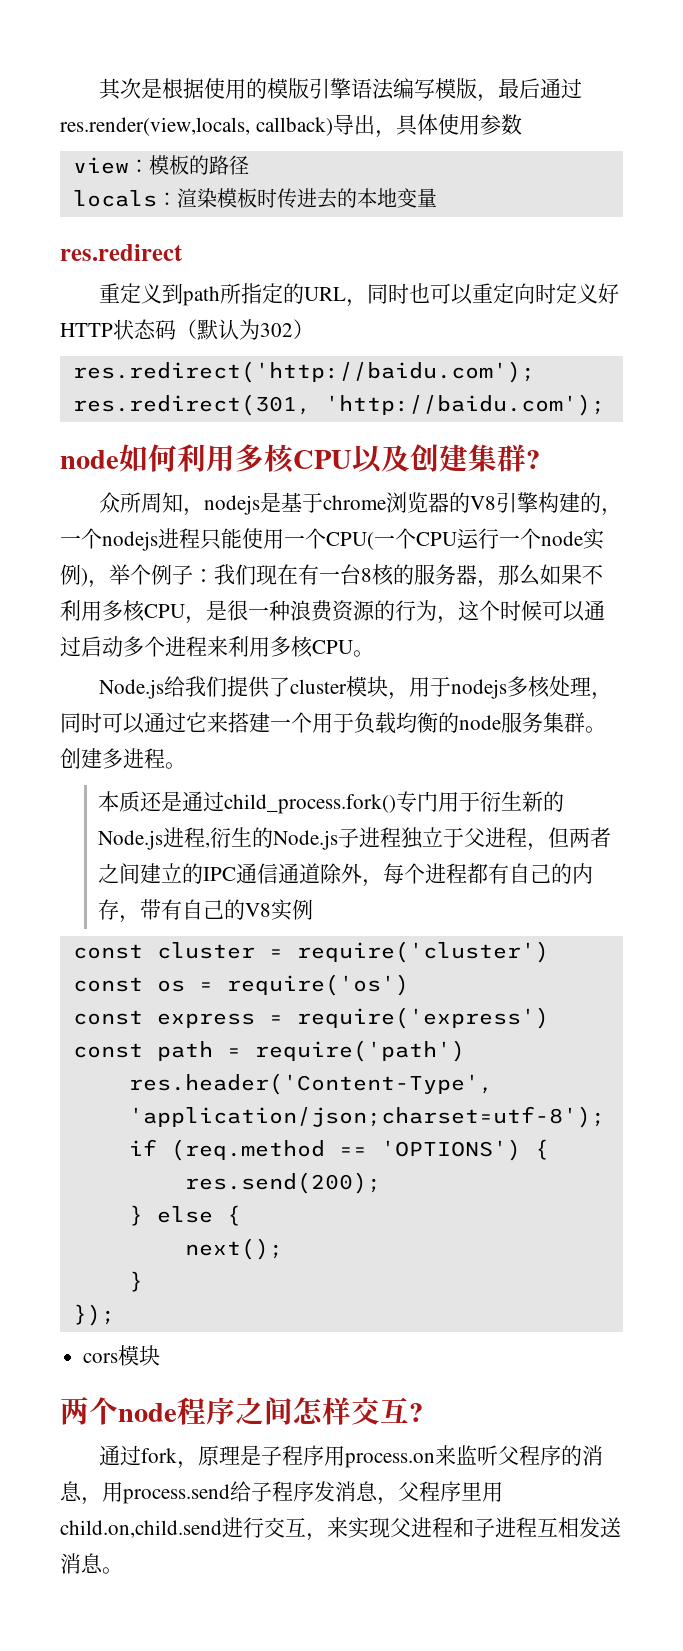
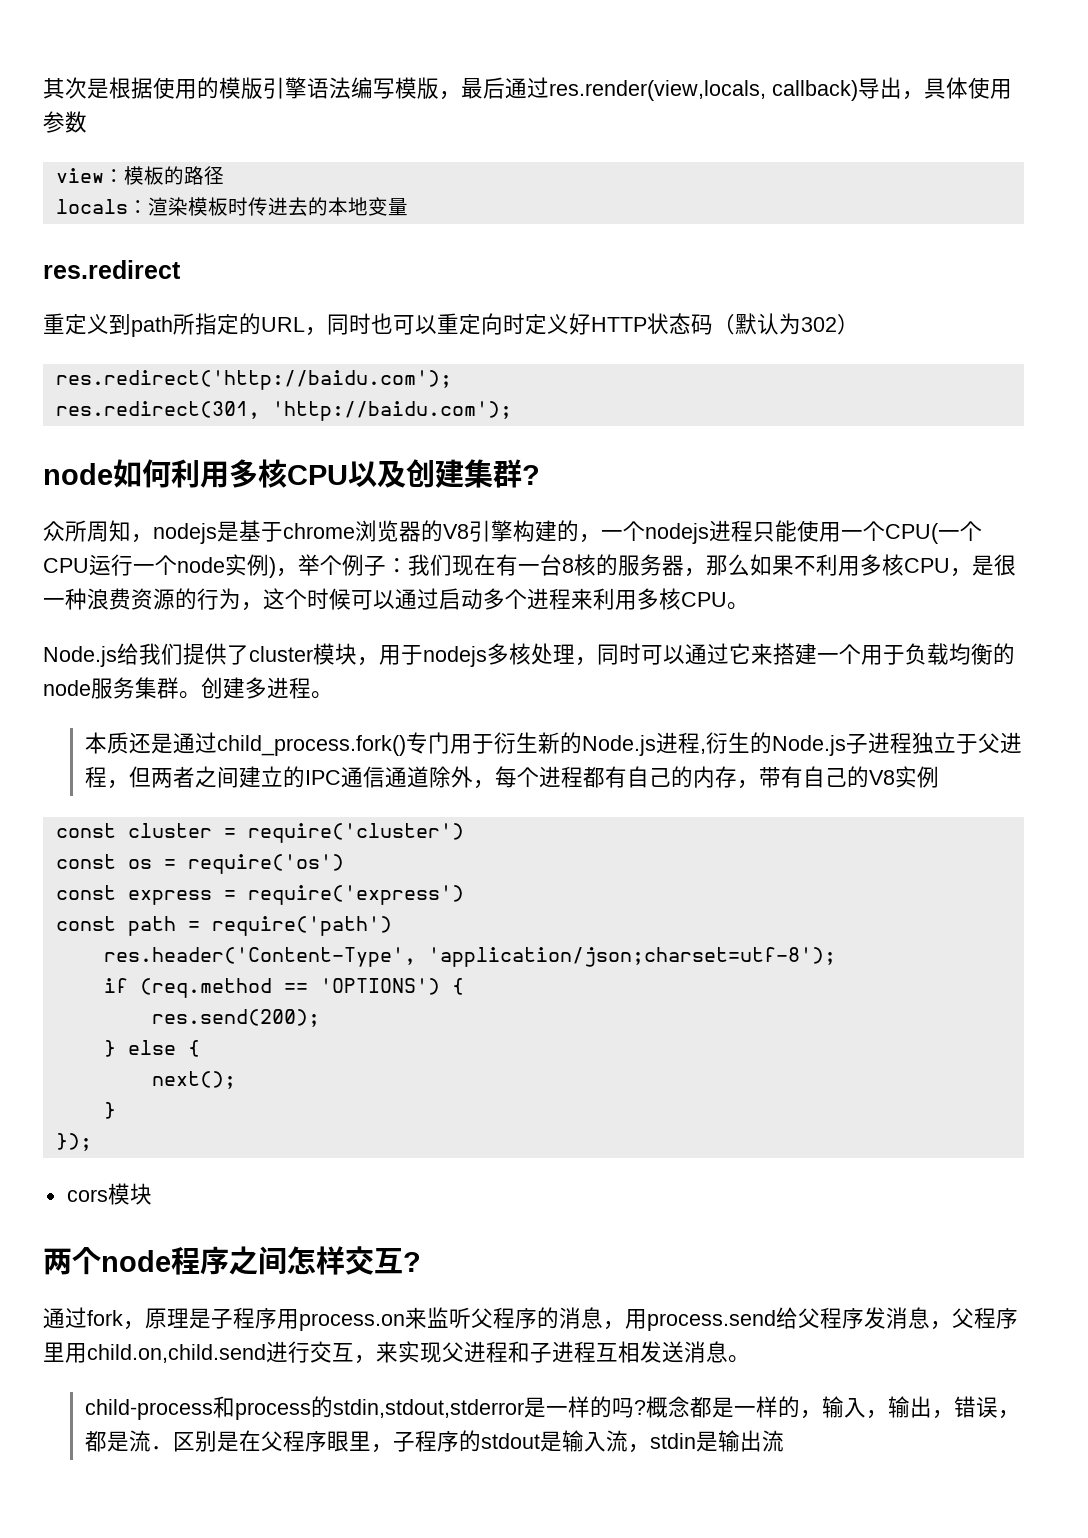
[251,1482,272,1502] 子 -> [798,1308,820,1328] 父
(123, 1570) none -> [85,1396,1021,1420] [85,1430,785,1453] // child-process和process的stdin,stdout,stderror是一样的吗?概念都是一样的，输入，输出，错误，都是流．区别是在父程序眼里，子程序的stdout是输入流，stdin是输出流

